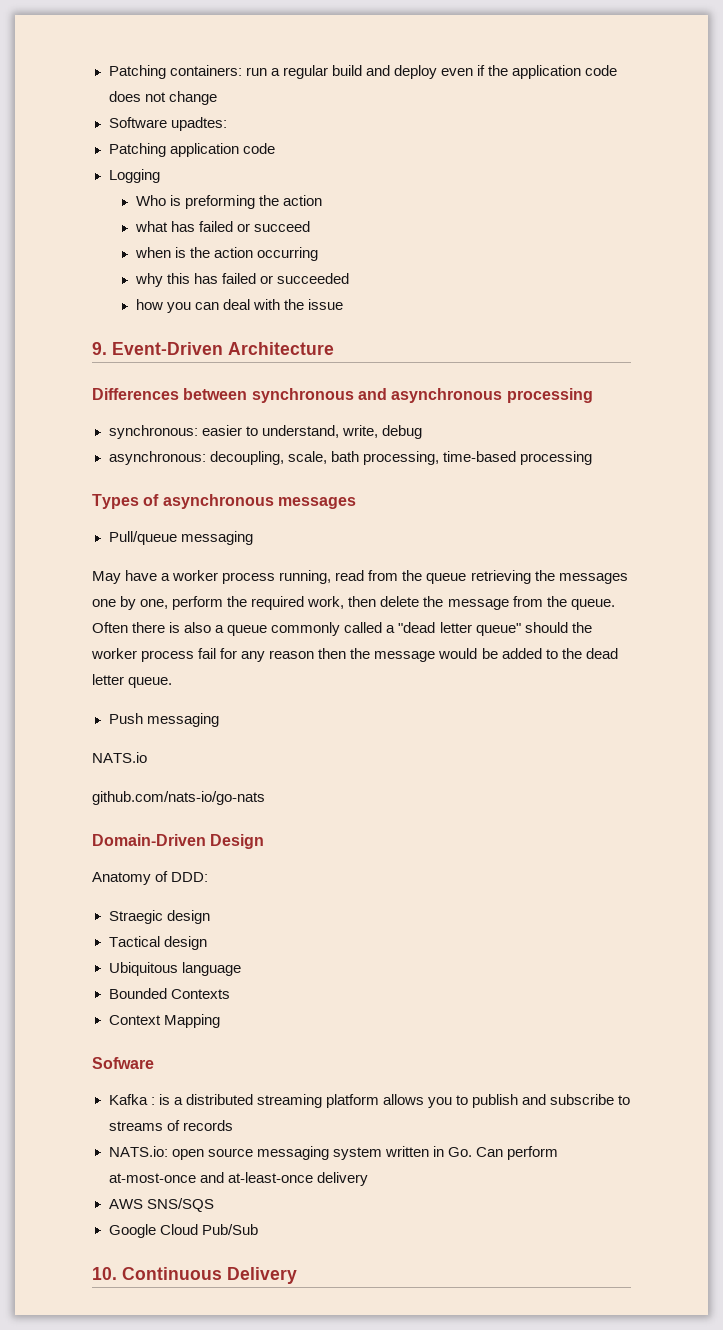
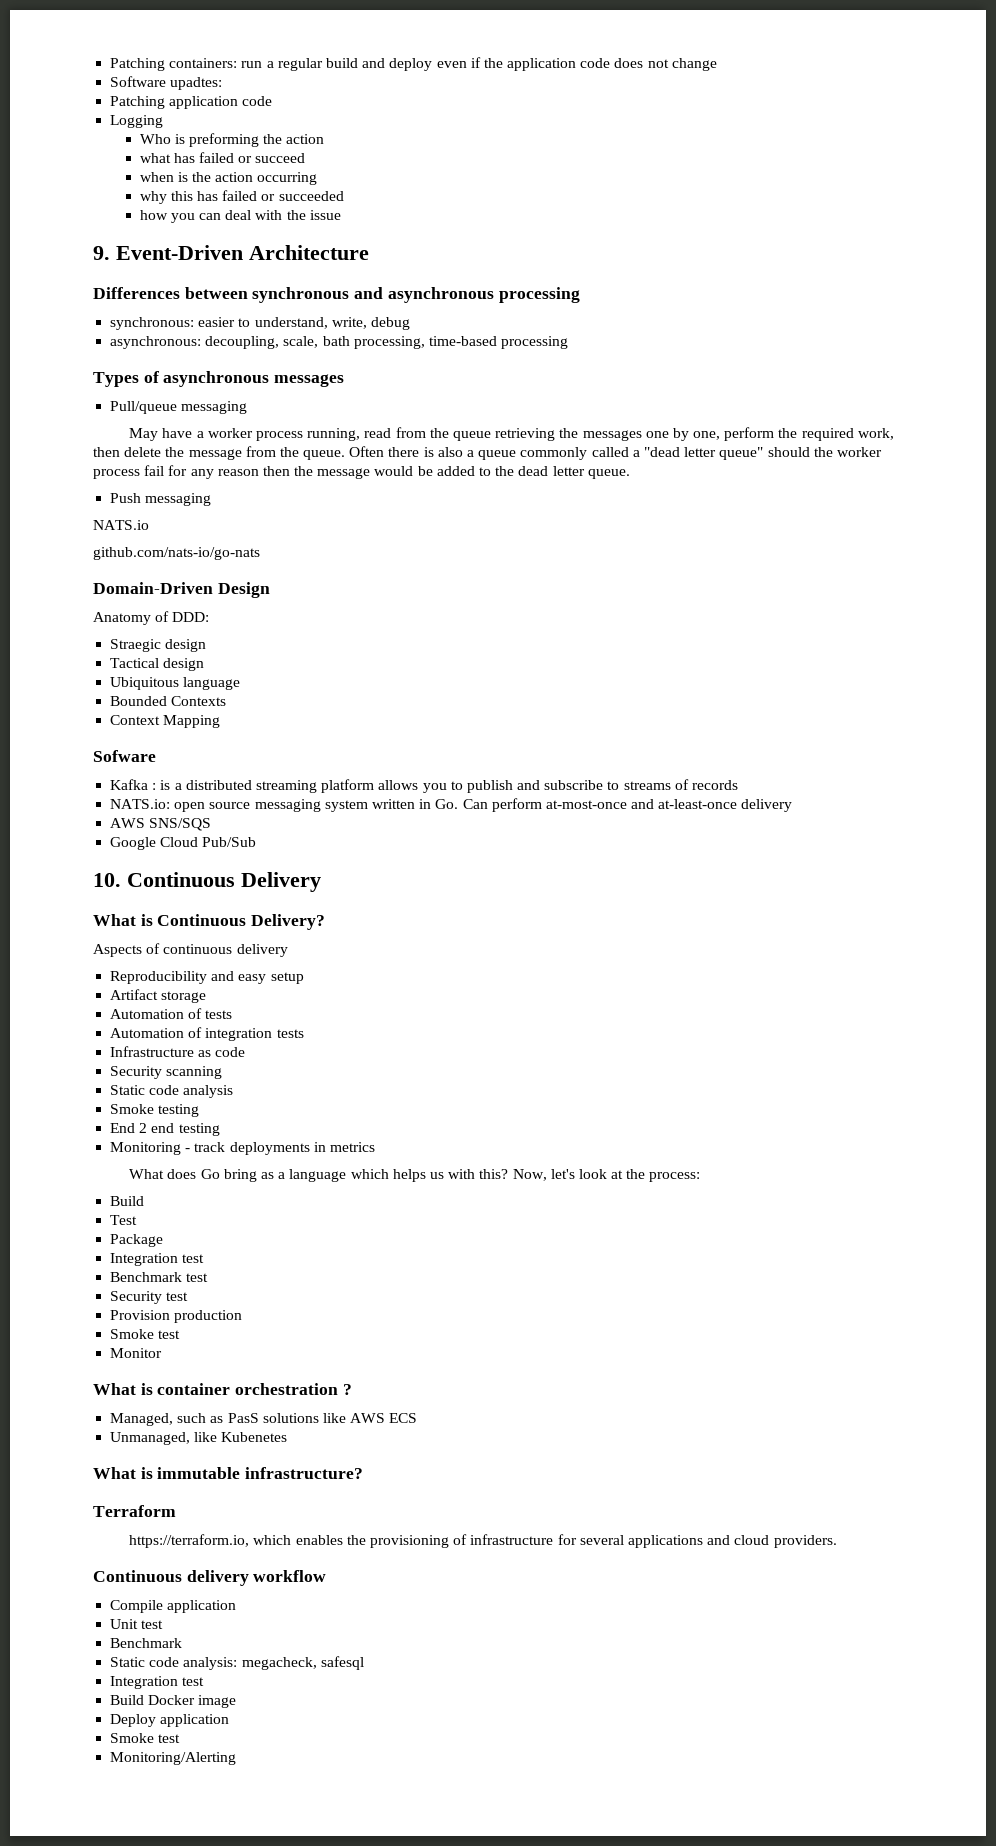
(297, 1275) none -> [93,914,326,930] [93,943,288,957] [110,971,304,984] [110,989,207,1003] [110,1008,233,1019] [110,1027,304,1041] [110,1046,246,1057] [110,1066,223,1079] [110,1085,234,1098] [110,1104,200,1117] [110,1123,220,1136] [110,1142,375,1155] [129,1169,701,1182] [110,1196,145,1206] [110,1215,138,1225] [110,1234,164,1247] [110,1253,205,1266] [110,1272,209,1282] [110,1291,189,1304] [110,1310,243,1323] [110,1329,181,1339] [110,1348,163,1358] [93,1383,352,1395] [110,1413,418,1426] [110,1432,288,1445] [93,1467,364,1479] [93,1505,176,1517] [129,1534,837,1548] [93,1570,327,1586] [110,1600,237,1613] [110,1619,164,1629] [110,1638,183,1648] [110,1656,364,1670] [110,1676,205,1689] [110,1695,237,1708] [110,1714,230,1727] [110,1733,181,1743] [110,1752,237,1765] // What is Continuous Delivery? // Aspects of continuous delivery // Reproducibility and easy setup // Artifact storage // Automation of tests // Automation of integration tests // Infrastructure as code // Security scanning // Static code analysis // Smoke testing // End 2 end testing // Monitoring - track deployments in metrics // What does Go bring as a language which helps us with this? Now, let's look at the process: // Build // Test // Package // Integration test // Benchmark test // Security test // Provision production // Smoke test // Monitor // What is container orchestration ? // Managed, such as PasS solutions like AWS ECS // Unmanaged, like Kubenetes // What is immutable infrastructure? // Terraform // https://terraform.io, which enables the provisioning of infrastructure for several applications and cloud providers. // Continuous delivery workflow // Compile application // Unit test // Benchmark // Static code analysis: megacheck, safesql // Integration test // Build Docker image // Deploy application // Smoke test // Monitoring/Alerting

